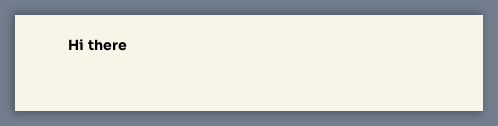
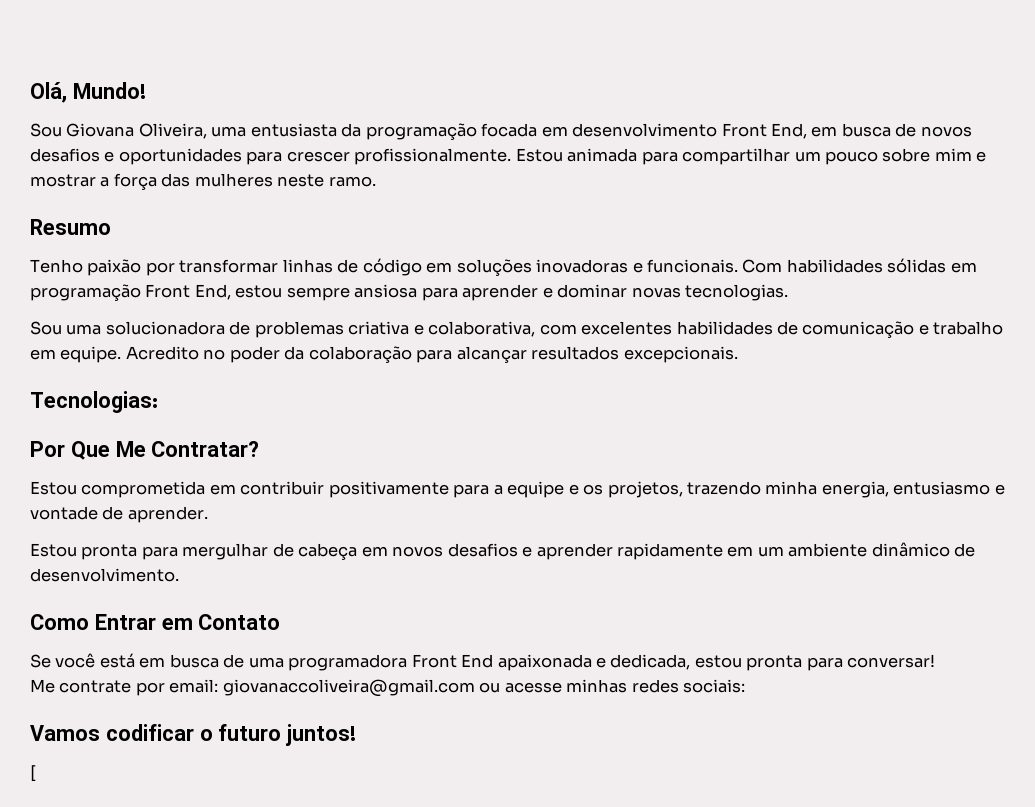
[68,39,127,51] Hi there -> [30,82,146,103] [30,123,972,140] [30,148,987,165] [30,173,376,190] [30,219,111,235] [30,258,977,276] [30,284,789,301] [30,321,1004,338] [30,346,738,363] [30,391,158,413] [30,441,260,460] [30,481,1005,498] [30,506,208,523] [30,542,976,560] [30,568,179,582] [30,614,281,630] [30,653,936,671] [30,679,746,697] [30,724,357,746] [30,765,36,782] Olá, Mundo! // Sou Giovana Oliveira, uma entusiasta da programação focada em desenvolvimento Front End, em busca de novos desafios e oportunidades para crescer profissionalmente. Estou animada para compartilhar um pouco sobre mim e mostrar a força das mulheres neste ramo. // Resumo // Tenho paixão por transformar linhas de código em soluções inovadoras e funcionais. Com habilidades sólidas em programação Front End, estou sempre ansiosa para aprender e dominar novas tecnologias. // Sou uma solucionadora de problemas criativa e colaborativa, com excelentes habilidades de comunicação e trabalho em equipe. Acredito no poder da colaboração para alcançar resultados excepcionais. // Tecnologias: // Por Que Me Contratar? // Estou comprometida em contribuir positivamente para a equipe e os projetos, trazendo minha energia, entusiasmo e vontade de aprender. // Estou pronta para mergulhar de cabeça em novos desafios e aprender rapidamente em um ambiente dinâmico de desenvolvimento. // Como Entrar em Contato // Se você está em busca de uma programadora Front End apaixonada e dedicada, estou pronta para conversar! // Me contrate por email: giovanaccoliveira@gmail.com ou acesse minhas redes sociais: // Vamos codificar o futuro juntos! // [

